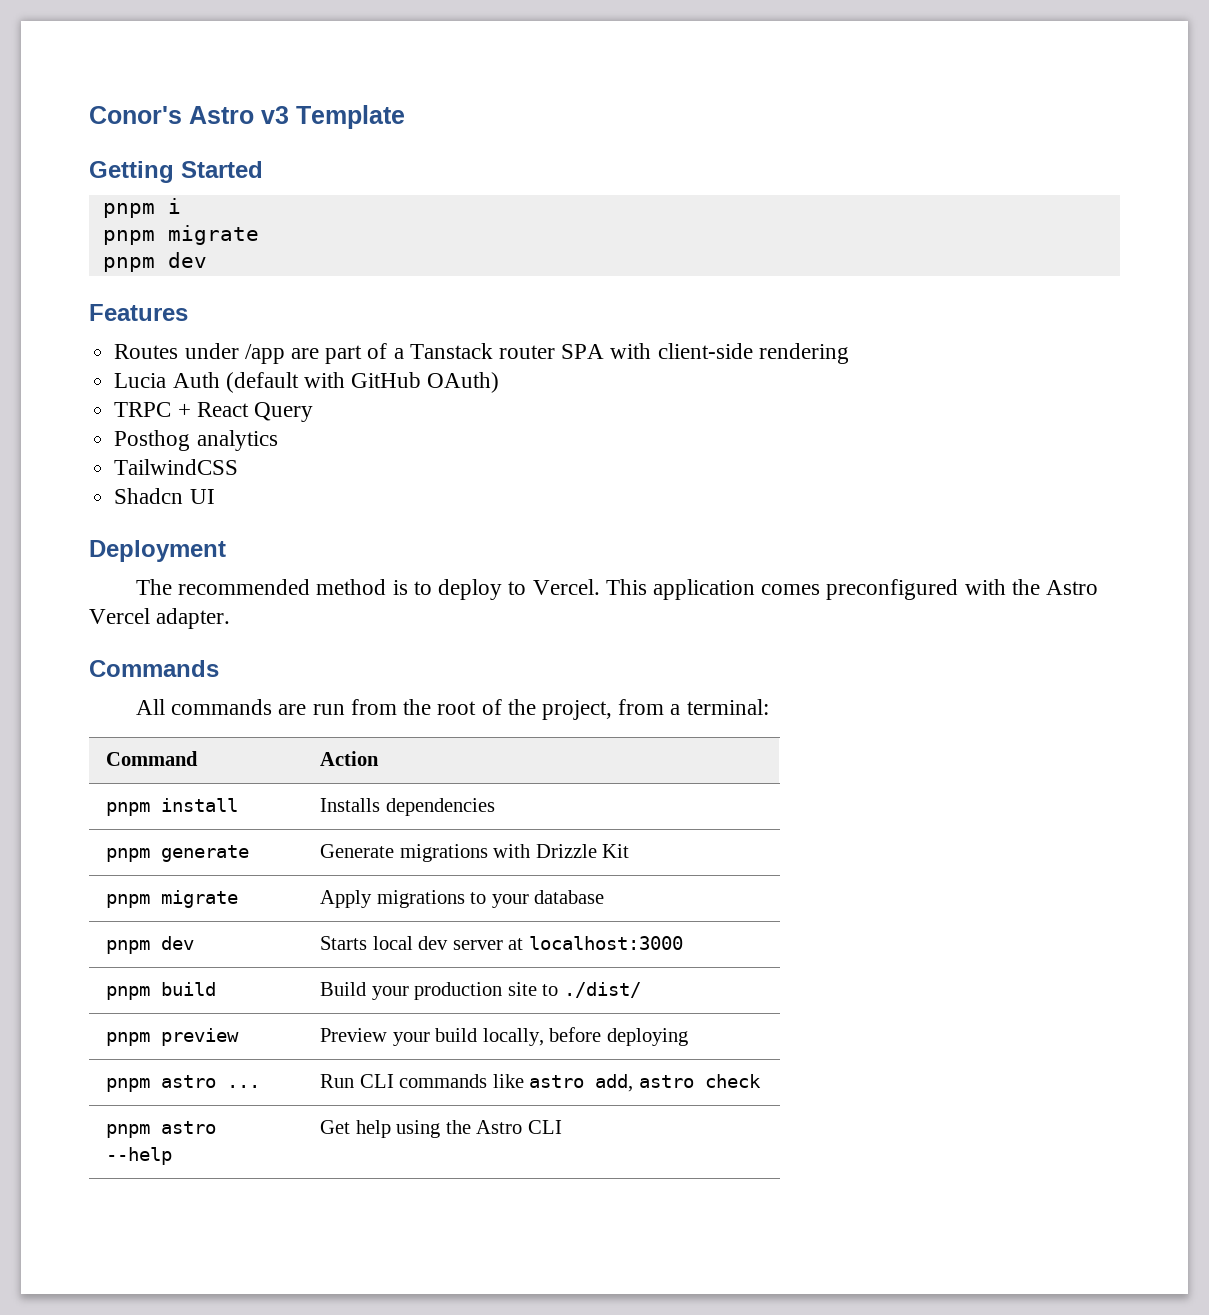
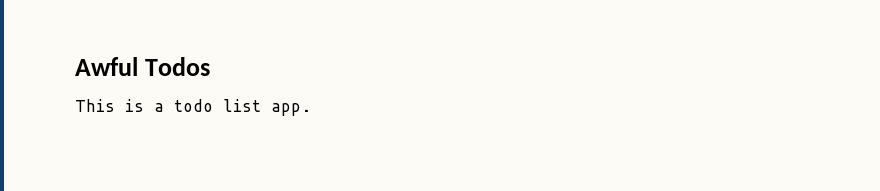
[89,105,405,129] [89,161,263,183] [102,198,181,218] [102,225,259,245] [102,252,207,272] [89,304,188,321] [114,343,849,364] [114,372,500,393] [114,402,313,422] [114,430,278,451] [114,459,239,475] [114,488,215,504] [89,540,226,562] [136,579,1098,600] [89,608,231,629] [89,660,219,677] [136,699,769,720] [106,751,199,766] [320,751,380,766] [106,798,239,816] [320,798,495,816] [106,845,250,862] [320,844,630,862] [106,890,239,908] [320,890,605,908] [106,936,195,954] [320,936,683,950] [106,982,217,1000] [320,982,641,1000] [106,1028,240,1046] [320,1027,688,1046] [106,1075,261,1092] [320,1074,761,1092] [106,1121,217,1138] [106,1147,173,1165] [320,1120,562,1138] Conor's Astro v3 Template // Getting Started // pnpm i // pnpm migrate // pnpm dev // Features // Routes under /app are part of a Tanstack router SPA with client-side rendering // Lucia Auth (default with GitHub OAuth) // TRPC + React Query // Posthog analytics // TailwindCSS // Shadcn UI // Deployment // The recommended method is to deploy to Vercel. This application comes preconfigured with the Astro Vercel adapter. // Commands // All commands are run from the root of the project, from a terminal: // Command | Action // pnpm install | Installs dependencies // pnpm generate | Generate migrations with Drizzle Kit // pnpm migrate | Apply migrations to your database // pnpm dev | Starts local dev server at localhost:3000 // pnpm build | Build your production site to ./dist/ // pnpm preview | Preview your build locally, before deploying // pnpm astro ... | Run CLI commands like astro add, astro check // pnpm astro --help | Get help using the Astro CLI -> [75,57,211,76] [75,99,311,116] Awful Todos // This is a todo list app.

